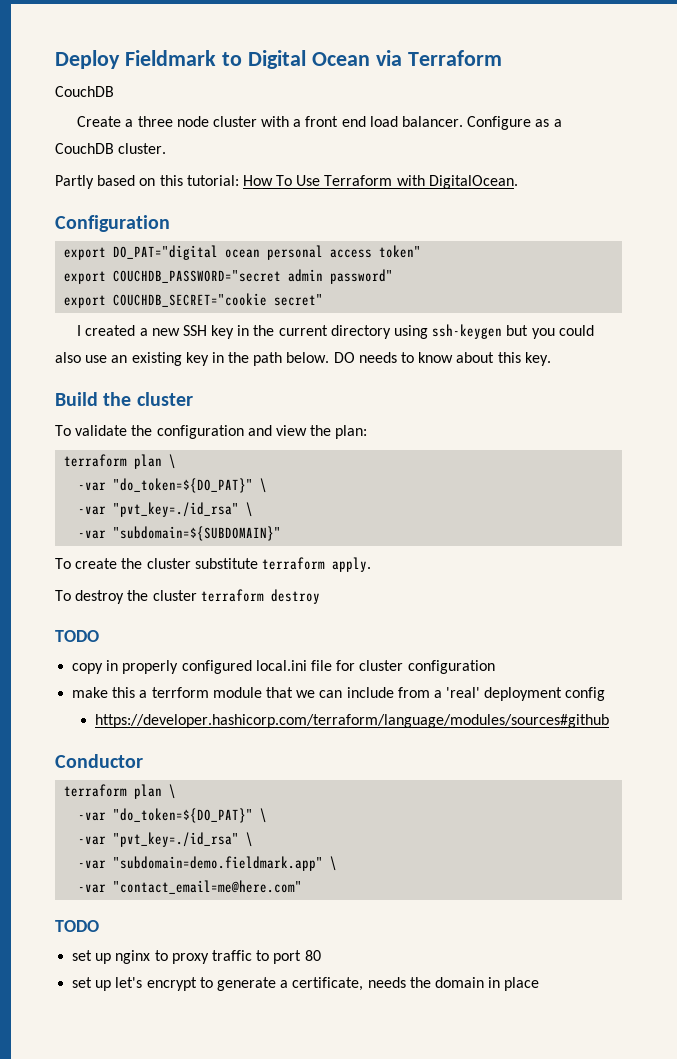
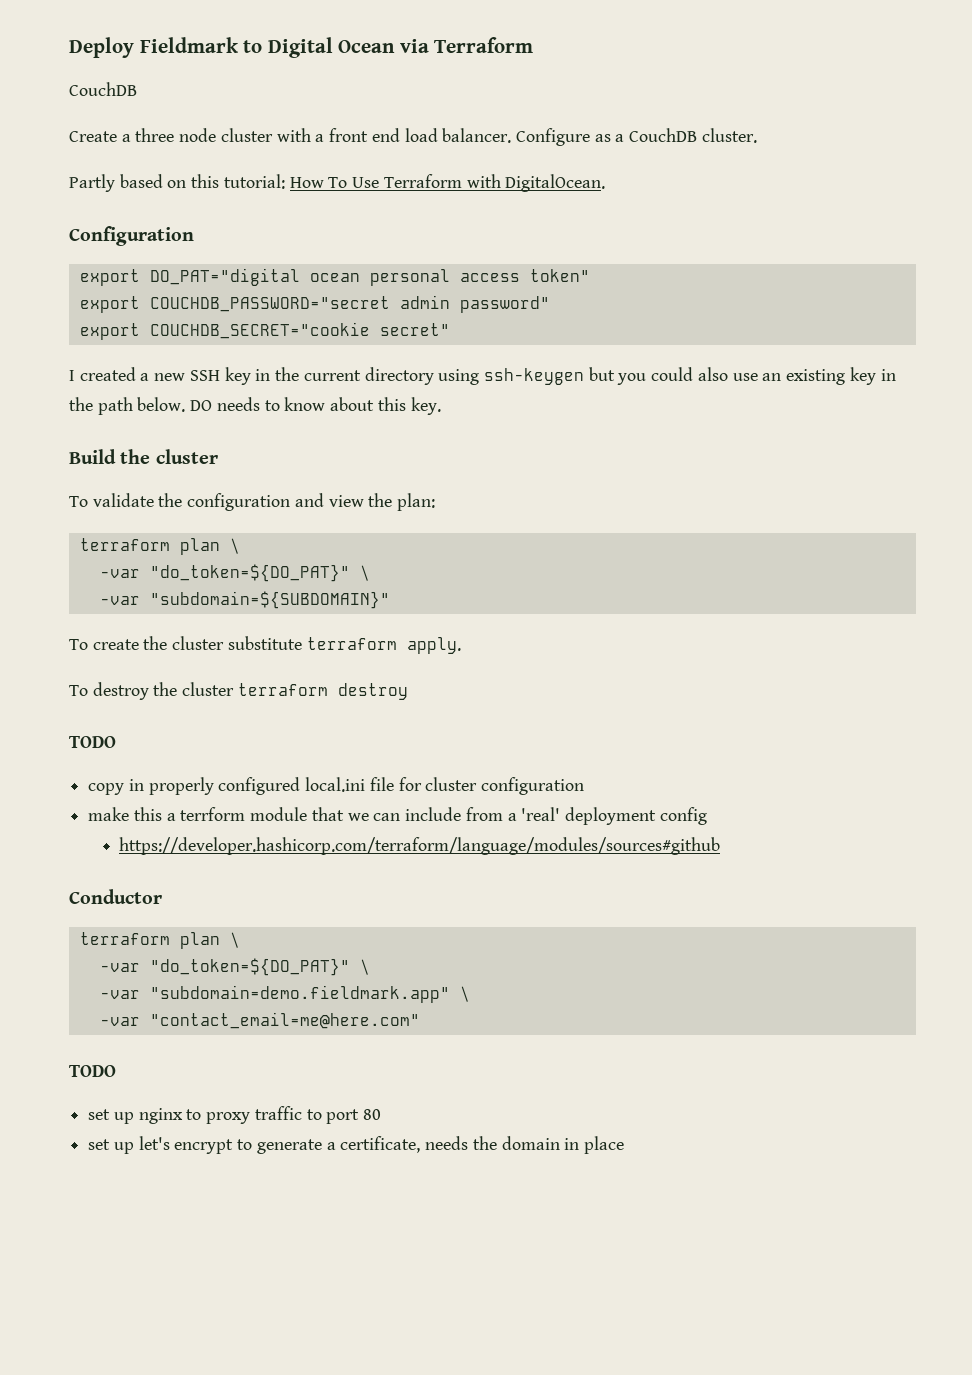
[78,502,254,517] // -var "pvt_key=./id_rsa" \ -> (370, 573) none
[78,832,254,847] // -var "pvt_key=./id_rsa" \ -> (370, 967) none

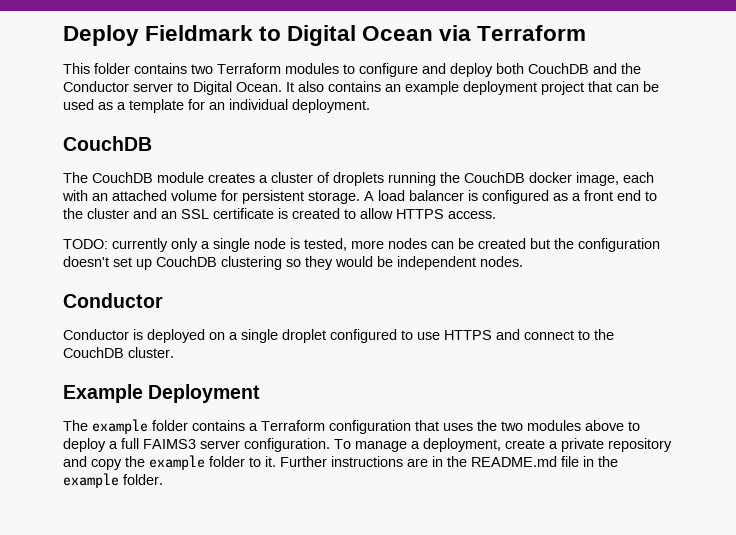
[69,82,137,96] [69,128,757,146] [69,174,606,192] [69,226,194,246] [79,268,590,286] [79,295,550,313] [79,322,450,340] [69,367,896,385] [69,397,441,415] [69,449,218,464] [69,493,436,511] [79,538,240,555] [99,564,370,582] [99,591,390,609] [69,636,461,654] [69,682,408,700] [69,736,116,748] [88,777,585,795] [88,807,707,825] [119,837,721,855] [69,889,162,904] [79,932,240,949] [99,958,370,976] [99,985,470,1003] [99,1012,420,1029] [69,1065,116,1077] [88,1106,382,1124] [88,1136,624,1154] CouchDB // Create a three node cluster with a front end load balancer. Configure as a CouchDB cluster. // Partly based on this tutorial: How To Use Terraform with DigitalOcean. // Configuration // export DO_PAT="digital ocean personal access token" // export COUCHDB_PASSWORD="secret admin password" // export COUCHDB_SECRET="cookie secret" // I created a new SSH key in the current directory using ssh-keygen but you could also use an existing key in the path below. DO needs to know about this key. // Build the cluster // To validate the configuration and view the plan: // terraform plan \ // -var "do_token=${DO_PAT}" \ // -var "subdomain=${SUBDOMAIN}" // To create the cluster substitute terraform apply. // To destroy the cluster terraform destroy // TODO // copy in properly configured local.ini file for cluster configuration // make this a terrform module that we can include from a 'real' deployment config // https://developer.hashicorp.com/terraform/language/modules/sources#github // Conductor // terraform plan \ // -var "do_token=${DO_PAT}" \ // -var "subdomain=demo.fieldmark.app" \ // -var "contact_email=me@here.com" // TODO // set up nginx to proxy traffic to port 80 // set up let's encrypt to generate a certificate, needs the domain in place -> [63,63,641,77] [63,81,659,95] [63,99,370,113] [63,136,152,151] [63,172,654,186] [62,190,657,204] [63,208,496,219] [63,238,660,252] [63,256,523,270] [63,293,163,308] [63,329,614,343] [63,347,174,358] [63,384,261,403] [63,419,640,434] [63,438,672,452] [63,455,618,470] [63,473,163,488] This folder contains two Terraform modules to configure and deploy both CouchDB and the Conductor server to Digital Ocean. It also contains an example deployment project that can be used as a template for an individual deployment. // CouchDB // The CouchDB module creates a cluster of droplets running the CouchDB docker image, each with an attached volume for persistent storage. A load balancer is configured as a front end to the cluster and an SSL certificate is created to allow HTTPS access. // TODO: currently only a single node is tested, more nodes can be created but the configuration doesn't set up CouchDB clustering so they would be independent nodes. // Conductor // Conductor is deployed on a single droplet configured to use HTTPS and connect to the CouchDB cluster. // Example Deployment // The example folder contains a Terraform configuration that uses the two modules above to deploy a full FAIMS3 server configuration. To manage a deployment, create a private repository and copy the example folder to it. Further instructions are in the README.md file in the example folder.

